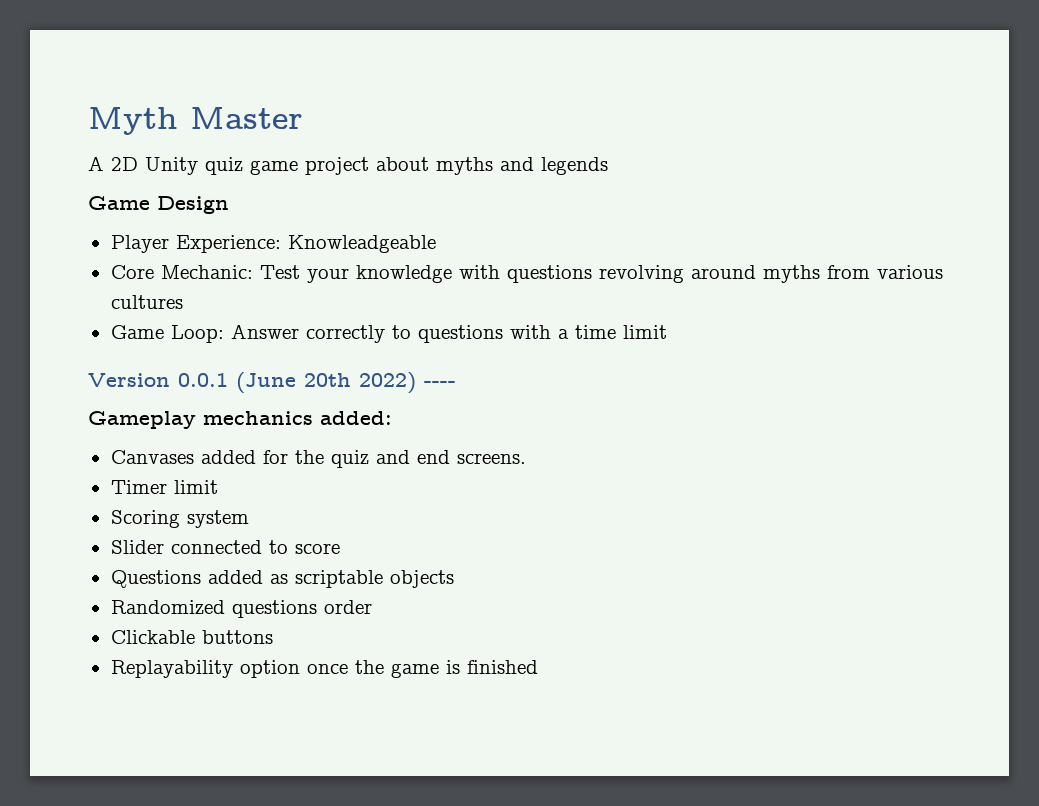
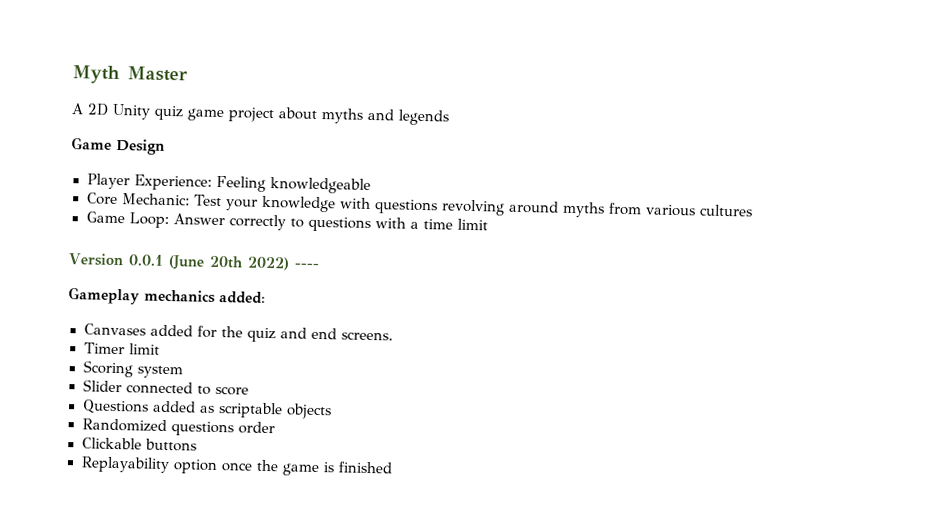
[287,235,436,253] Knowleadgeable -> [215,175,371,194] Feeling knowledgeable

